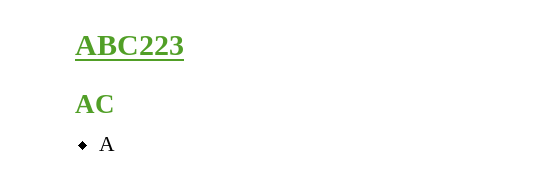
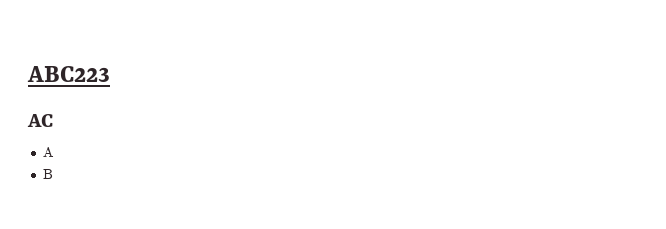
(115, 144) none -> [43,169,54,179] // B

